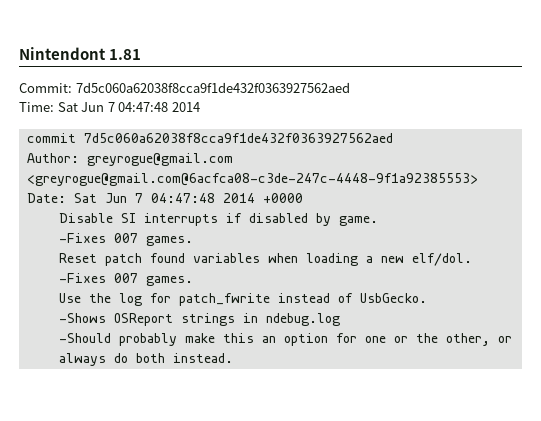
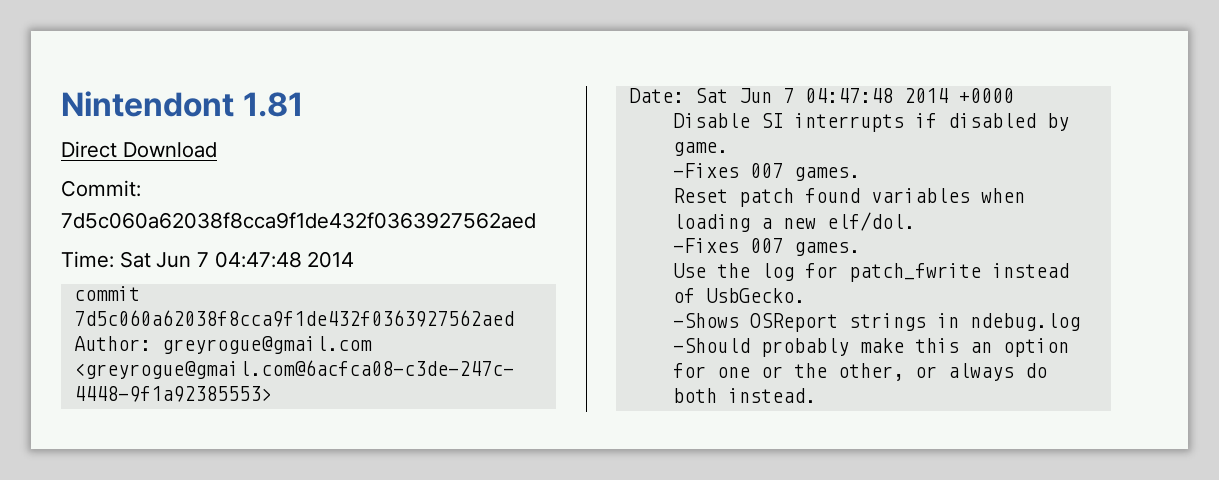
(142, 54) none -> [61,141,217,158] // Direct Download

